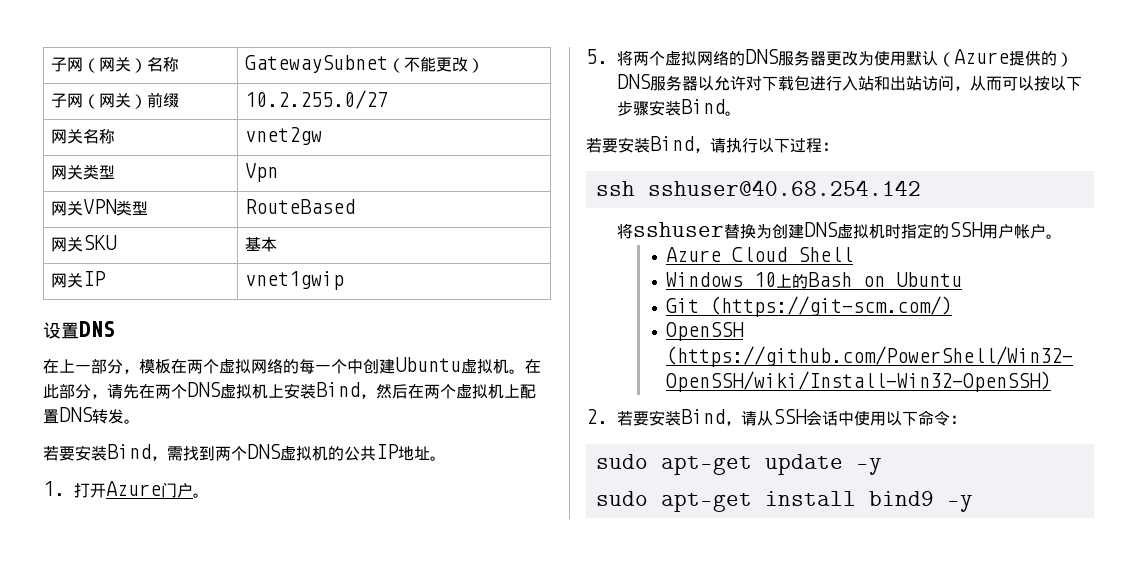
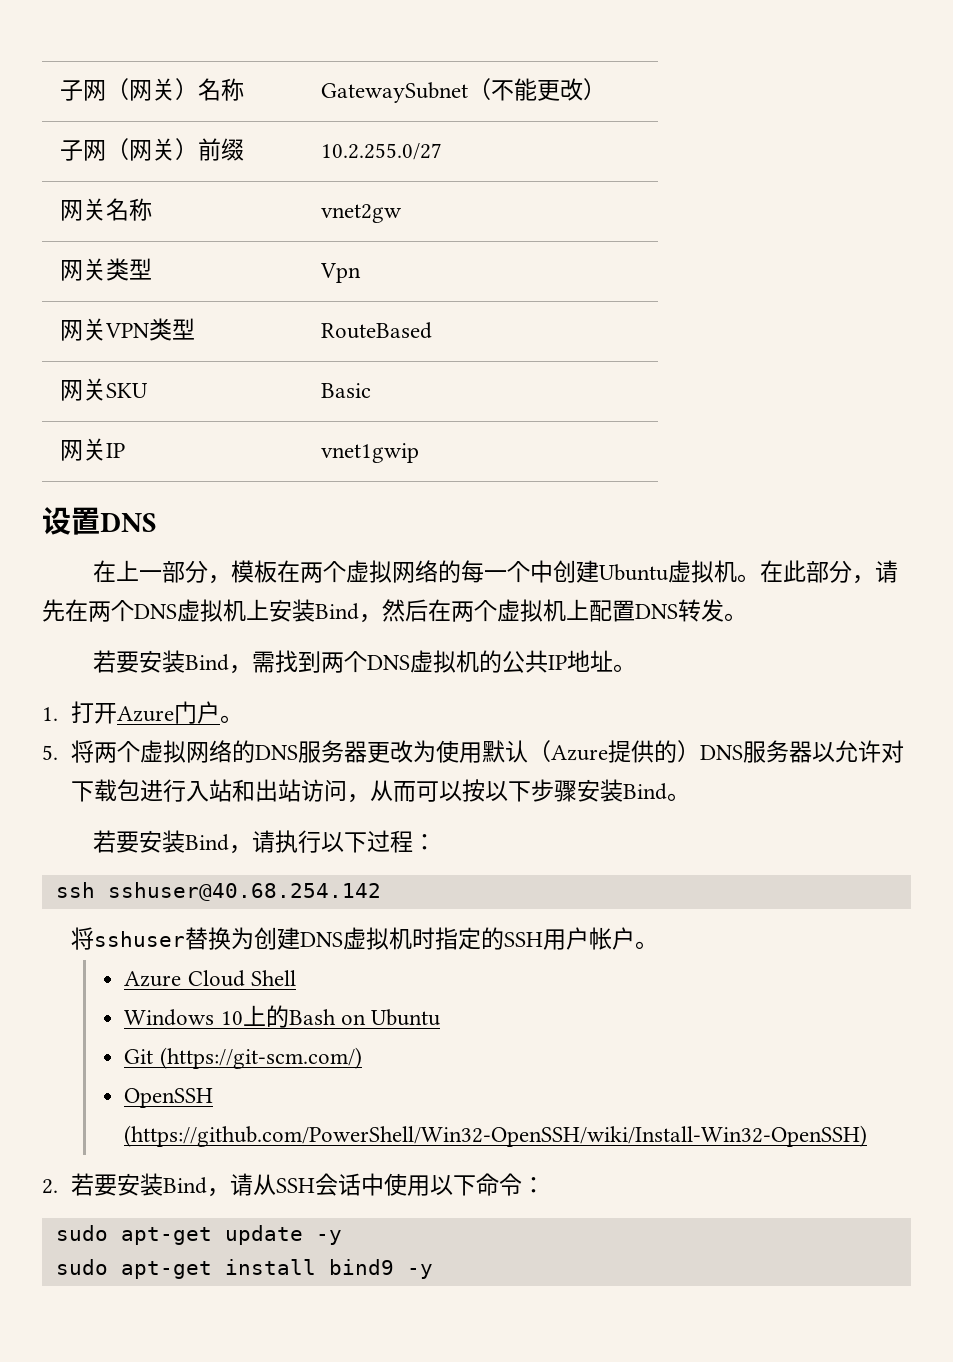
[244,237,277,252] 基本 -> [321,383,372,398] Basic

